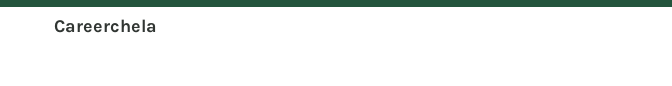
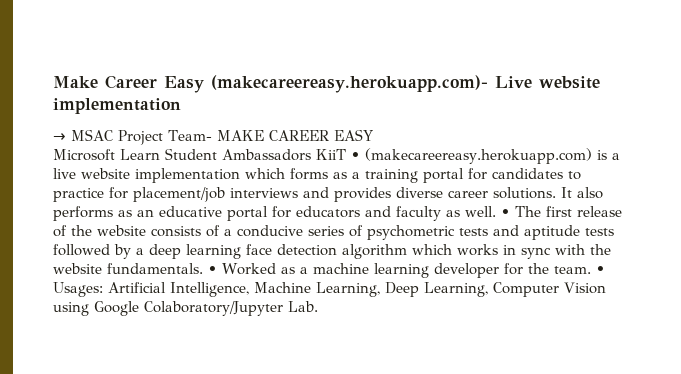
[54,19,157,33] Careerchela -> [53,75,600,93] [53,98,181,114] [53,129,373,145] [53,148,620,164] [53,168,581,183] [53,187,603,202] [53,206,622,221] [53,225,614,240] [53,244,611,259] [53,263,605,278] [53,282,606,297] [53,301,318,316] Make Career Easy (makecareereasy.herokuapp.com)- Live website implementation // → MSAC Project Team- MAKE CAREER EASY // Microsoft Learn Student Ambassadors KiiT • (makecareereasy.herokuapp.com) is a live website implementation which forms as a training portal for candidates to practice for placement/job interviews and provides diverse career solutions. It also performs as an educative portal for educators and faculty as well. • The first release of the website consists of a conducive series of psychometric tests and aptitude tests followed by a deep learning face detection algorithm which works in sync with the website fundamentals. • Worked as a machine learning developer for the team. • Usages: Artificial Intelligence, Machine Learning, Deep Learning, Computer Vision using Google Colaboratory/Jupyter Lab.

